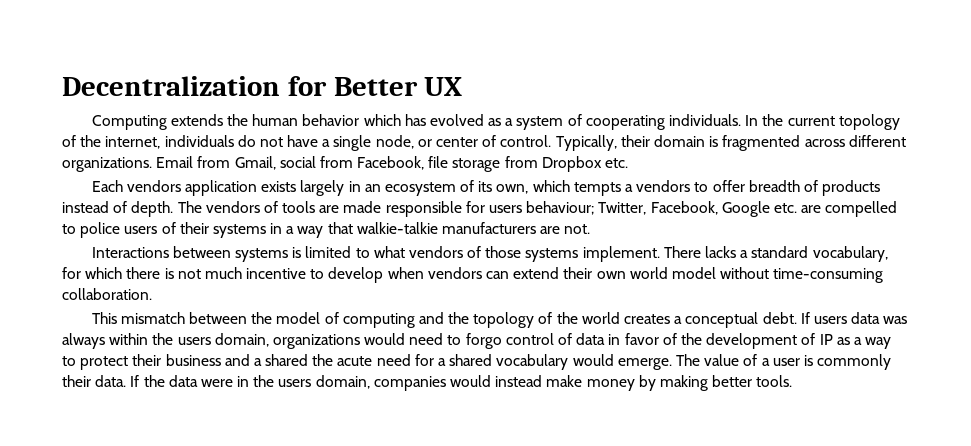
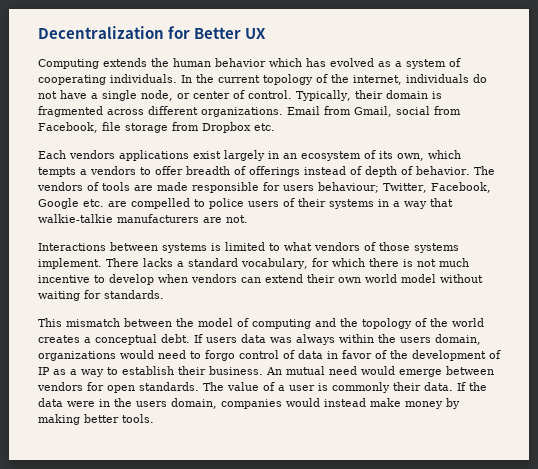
[184,180,297,196] application exists -> [119,150,221,161] applications exist
[822,180,881,196] products -> [249,166,300,177] offerings
[131,201,174,217] depth. -> [365,166,470,177] depth of behavior.
[773,268,884,283] [62,288,152,300] time-consuming collaboration. -> [38,290,164,301] waiting for standards.
[80,354,672,370] protect their business and a shared the acute need for a shared vocabulary would emerge. -> [122,366,494,377] [37,382,199,393] establish their business. An mutual need would emerge between vendors for open standards.

